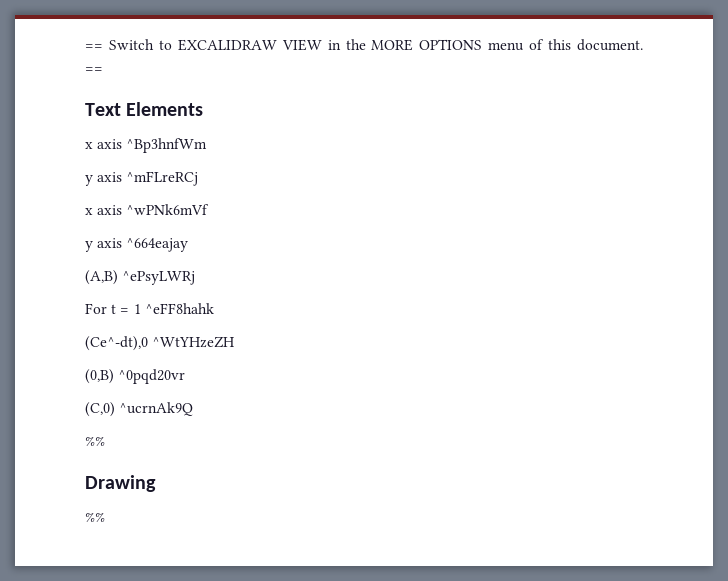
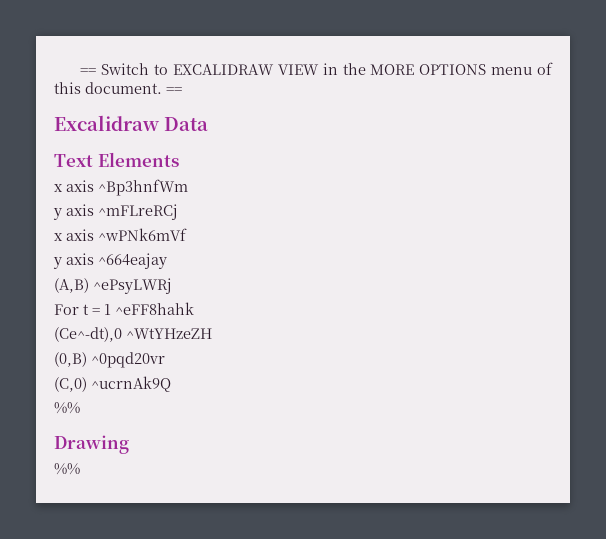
(103, 70) none -> [54,115,208,131] // Excalidraw Data

